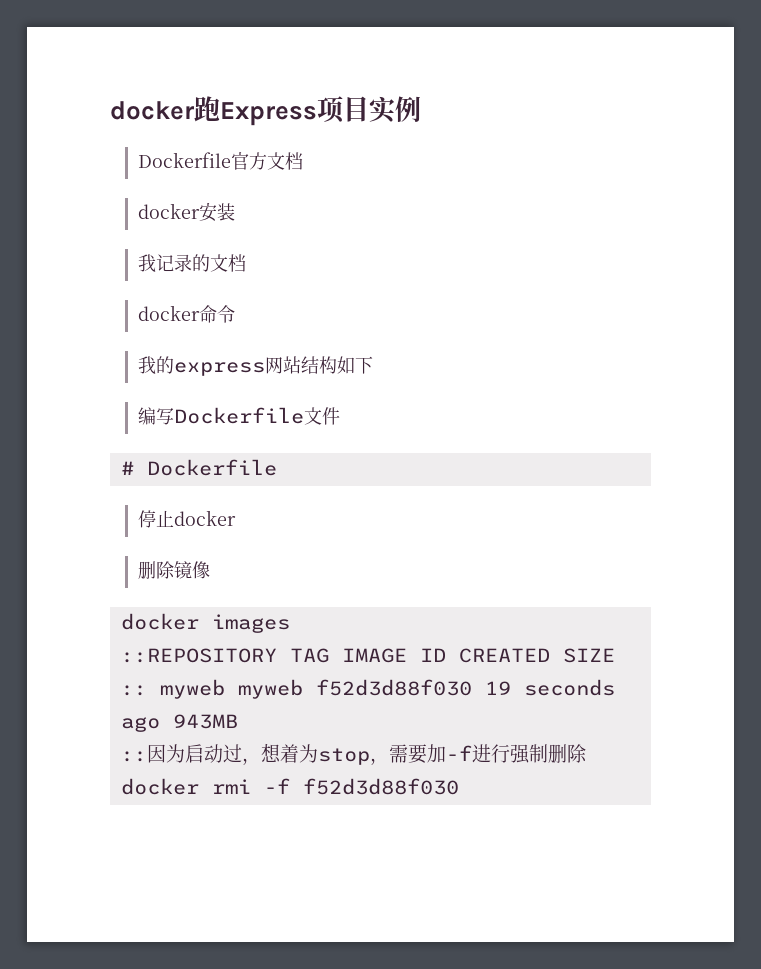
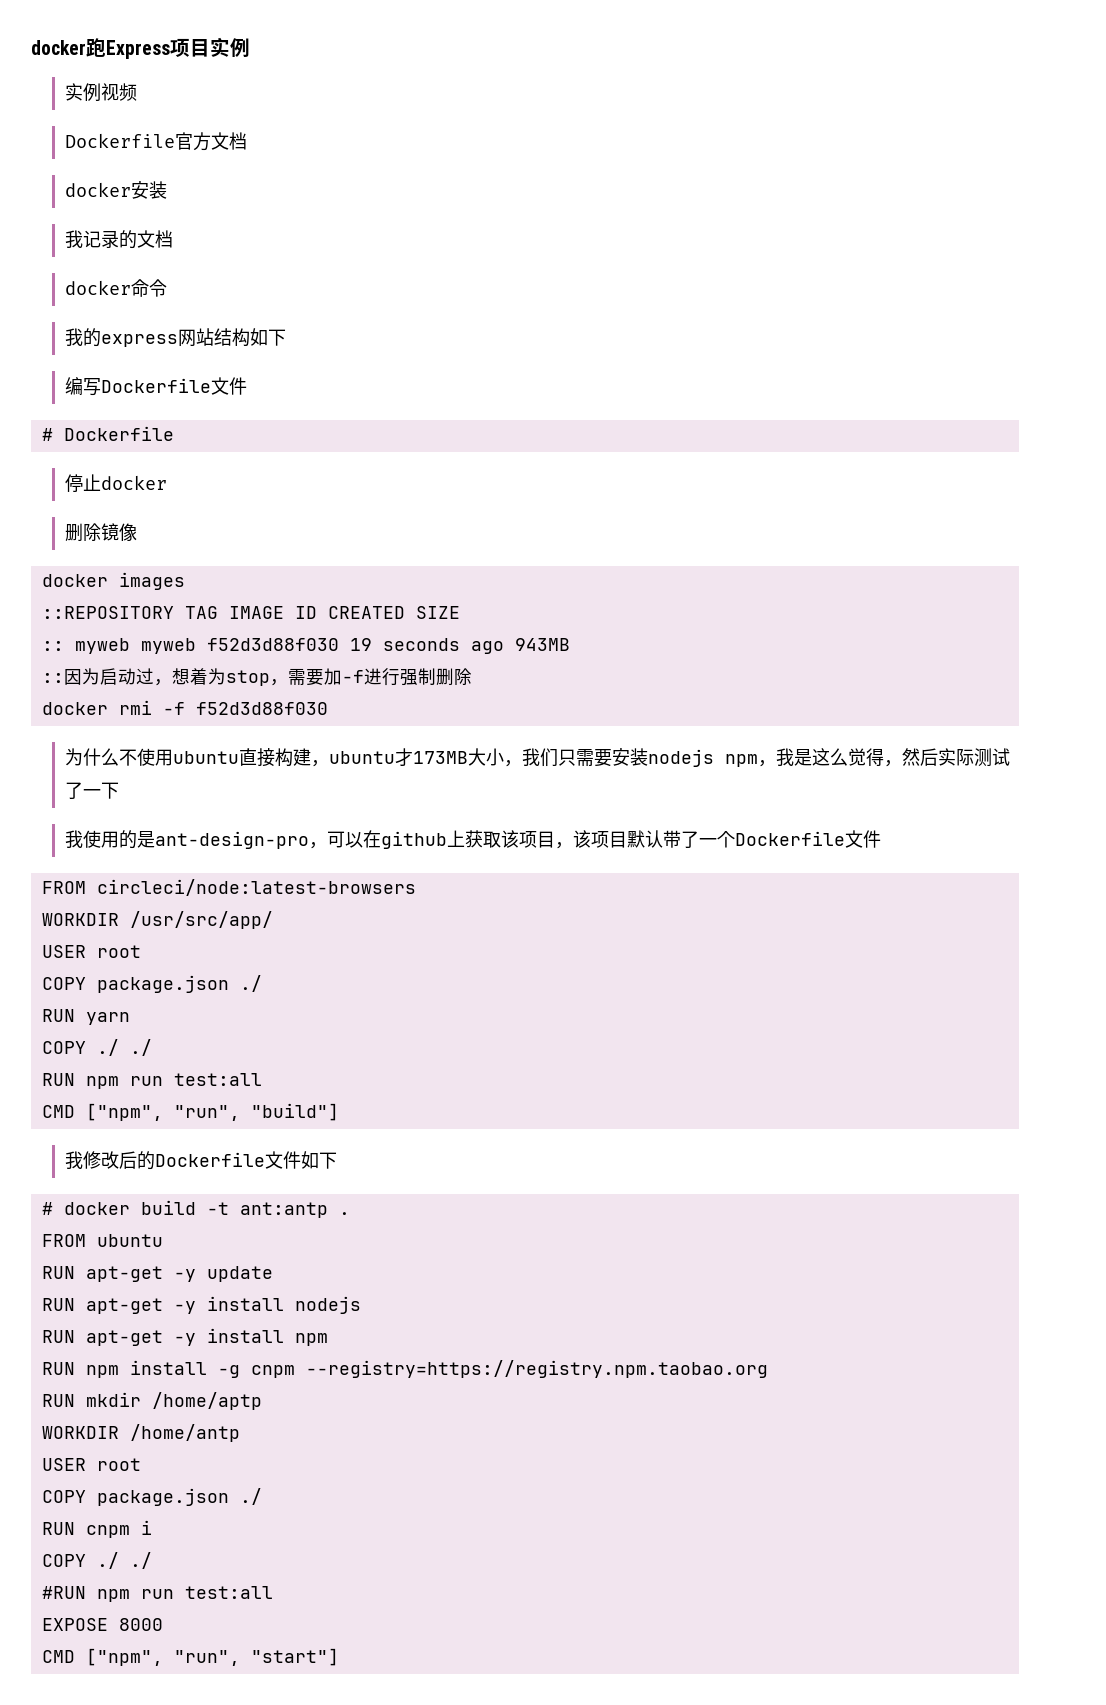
(421, 109) none -> [64,83,137,102] // 实例视频
(459, 786) none -> [64,748,1010,767] [64,782,119,799] [64,830,881,849] [41,879,416,896] [41,911,273,929] [41,945,141,958] [41,975,262,993] [41,1009,130,1025] [41,1039,152,1056] [41,1073,262,1089] [41,1103,339,1121] [64,1151,337,1170] [41,1200,350,1218] [41,1234,163,1247] [41,1266,273,1282] [41,1296,361,1314] [41,1328,328,1346] [41,1360,768,1378] [41,1392,262,1410] [41,1424,240,1442] [41,1458,141,1471] [41,1488,262,1506] [41,1520,152,1538] [41,1552,152,1569] [41,1586,273,1602] [41,1618,163,1631] [41,1648,339,1666] // 为什么不使用ubuntu直接构建，ubuntu才173MB大小，我们只需要安装nodejs npm，我是这么觉得，然后实际测试了一下 // 我使用的是ant-design-pro，可以在github上获取该项目，该项目默认带了一个Dockerfile文件 // FROM circleci/node:latest-browsers // WORKDIR /usr/src/app/ // USER root // COPY package.json ./ // RUN yarn // COPY ./ ./ // RUN npm run test:all // CMD ["npm", "run", "build"] // 我修改后的Dockerfile文件如下 // # docker build -t ant:antp . // FROM ubuntu // RUN apt-get -y update // RUN apt-get -y install nodejs // RUN apt-get -y install npm // RUN npm install -g cnpm --registry=https://registry.npm.taobao.org // RUN mkdir /home/aptp // WORKDIR /home/antp // USER root // COPY package.json ./ // RUN cnpm i // COPY ./ ./ // #RUN npm run test:all // EXPOSE 8000 // CMD ["npm", "run", "start"]

